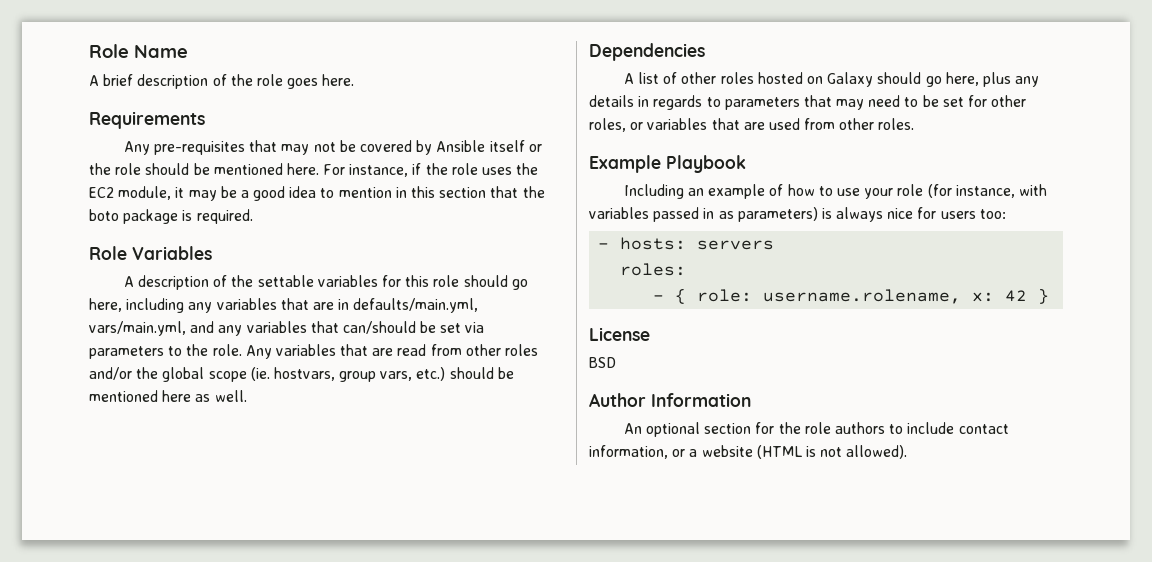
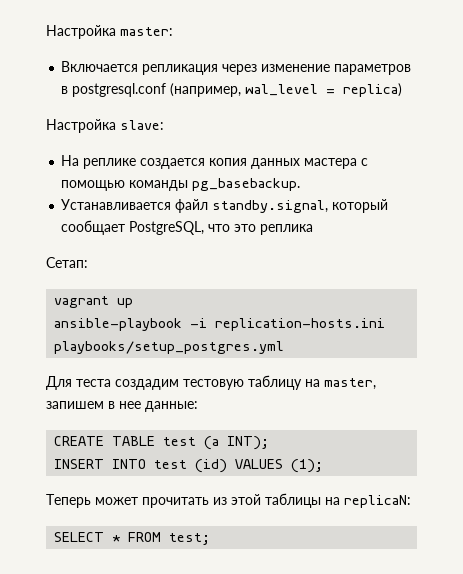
[89,44,188,58] [89,74,355,89] [89,111,205,129] [123,140,542,155] [89,163,539,177] [89,186,545,201] [89,209,253,224] [89,246,212,260] [123,275,528,290] [89,298,479,313] [89,321,485,336] [89,344,539,359] [89,367,514,382] [89,390,247,402] [589,43,705,61] [623,72,1040,87] [589,95,1027,110] [589,118,915,132] [589,155,746,173] [623,184,1047,199] [589,207,1006,222] [598,237,775,250] [620,263,687,276] [653,288,1050,304] [589,327,650,341] [589,357,616,368] [589,393,751,407] [623,422,1009,437] [589,445,908,459] Role Name // A brief description of the role goes here. // Requirements // Any pre-requisites that may not be covered by Ansible itself or the role should be mentioned here. For instance, if the role uses the EC2 module, it may be a good idea to mention in this section that the boto package is required. // Role Variables // A description of the settable variables for this role should go here, including any variables that are in defaults/main.yml, vars/main.yml, and any variables that can/should be set via parameters to the role. Any variables that are read from other roles and/or the global scope (ie. hostvars, group vars, etc.) should be mentioned here as well. // Dependencies // A list of other roles hosted on Galaxy should go here, plus any details in regards to parameters that may need to be set for other roles, or variables that are used from other roles. // Example Playbook // Including an example of how to use your role (for instance, with variables passed in as parameters) is always nice for users too: // - hosts: servers // roles: // - { role: username.rolename, x: 42 } // License // BSD // Author Information // An optional section for the role authors to include contact information, or a website (HTML is not allowed). -> [46,25,173,39] [61,61,412,75] [61,83,403,97] [46,119,164,133] [61,155,369,169] [61,178,301,191] [61,199,389,213] [61,220,314,235] [46,257,88,268] [54,296,134,308] [54,318,386,331] [54,341,285,354] [46,375,376,390] [46,401,198,412] [54,436,270,450] [54,459,324,473] [46,493,411,508] [54,532,211,545] Настройка master: // Включается репликация через изменение параметров в postgresql.conf (например, wal_level = replica) // Настройка slave: // На реплике создается копия данных мастера с помощью команды pg_basebackup. // Устанавливается файл standby.signal, который сообщает PostgreSQL, что это реплика // Сетап: // vagrant up // ansible-playbook -i replication-hosts.ini playbooks/setup_postgres.yml // Для теста создадим тестовую таблицу на master, запишем в нее данные: // CREATE TABLE test (a INT); // INSERT INTO test (id) VALUES (1); // Теперь может прочитать из этой таблицы на replicaN: // SELECT * FROM test;

